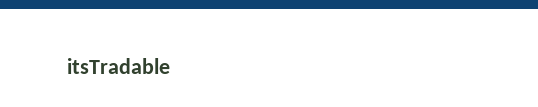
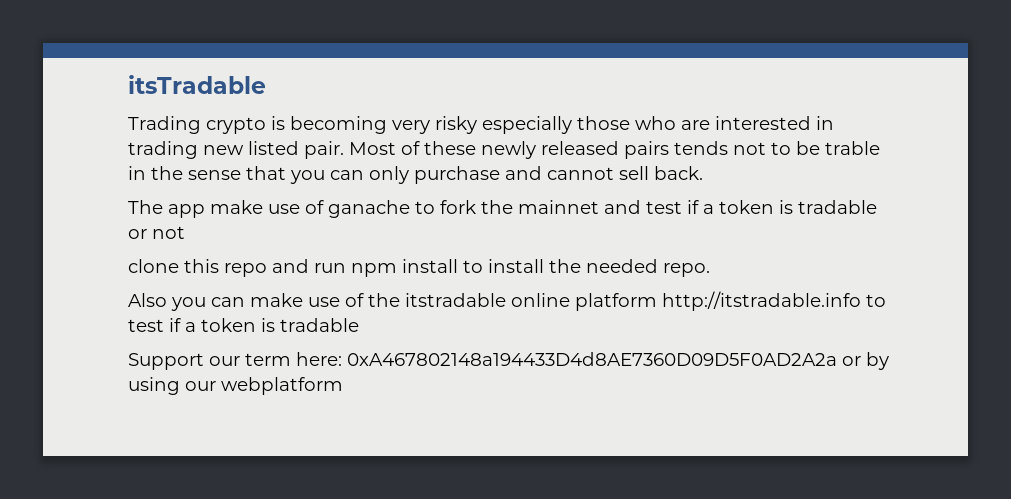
(170, 66) none -> [128,116,834,134] [128,141,880,159] [128,166,703,184] [128,200,877,218] [128,226,185,239] [128,259,710,277] [128,291,886,311] [128,318,359,332] [128,352,889,370] [128,377,343,395] // Trading crypto is becoming very risky especially those who are interested in trading new listed pair. Most of these newly released pairs tends not to be trable in the sense that you can only purchase and cannot sell back. // The app make use of ganache to fork the mainnet and test if a token is tradable or not // clone this repo and run npm install to install the needed repo. // Also you can make use of the itstradable online platform http://itstradable.info to test if a token is tradable // Support our term here: 0xA467802148a194433D4d8AE7360D09D5F0AD2A2a or by using our webplatform

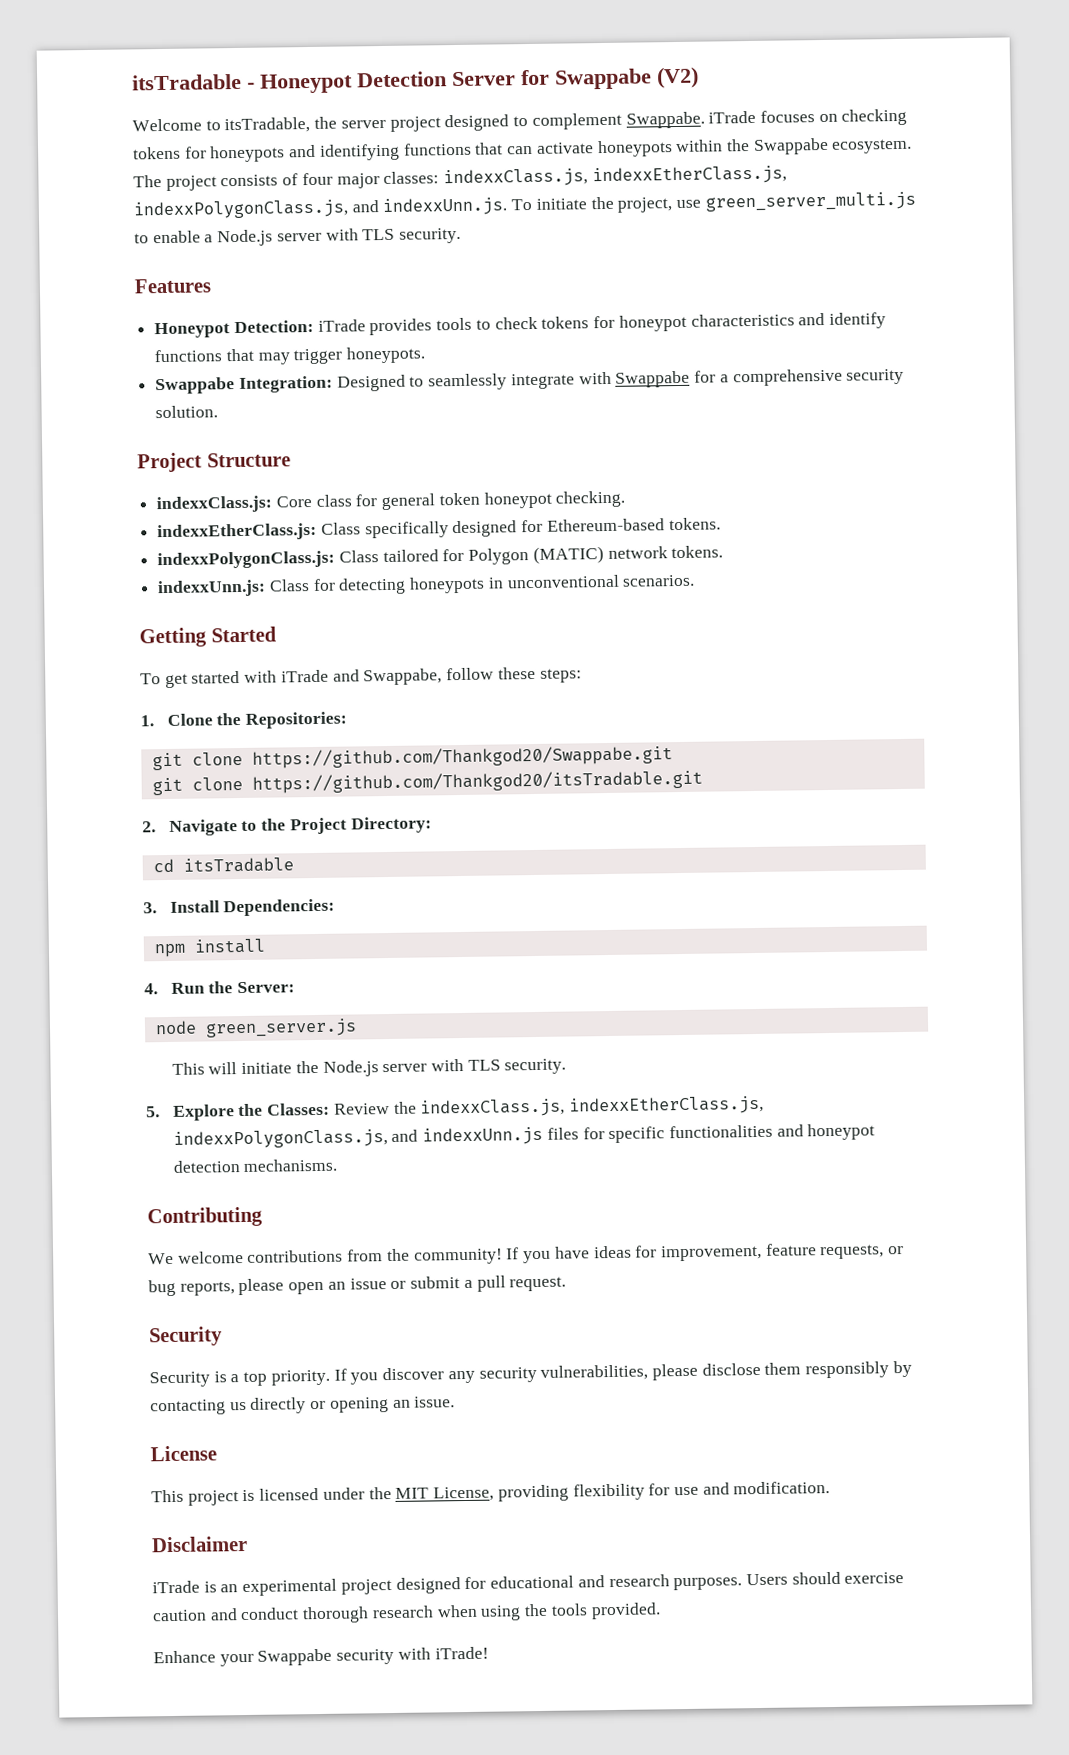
[128,75,266,94] [128,116,834,134] [128,141,880,159] [128,166,703,184] [128,200,877,218] [128,226,185,239] [128,259,710,277] [128,291,886,311] [128,318,359,332] [128,352,889,370] [128,377,343,395] itsTradable // Trading crypto is becoming very risky especially those who are interested in trading new listed pair. Most of these newly released pairs tends not to be trable in the sense that you can only purchase and cannot sell back. // The app make use of ganache to fork the mainnet and test if a token is tradable or not // clone this repo and run npm install to install the needed repo. // Also you can make use of the itstradable online platform http://itstradable.info to test if a token is tradable // Support our term here: 0xA467802148a194433D4d8AE7360D09D5F0AD2A2a or by using our webplatform -> [132,66,699,94] [132,108,908,134] [133,137,913,163] [133,165,787,191] [133,191,916,220] [134,227,462,247] [134,278,212,294] [154,312,886,339] [154,346,426,365] [155,368,905,395] [155,405,219,419] [137,452,291,473] [156,490,626,514] [157,517,721,542] [157,545,724,570] [157,574,696,598] [139,626,277,648] [140,666,582,689] [140,711,348,729] [151,745,673,771] [151,769,703,796] [142,816,432,836] [152,857,294,873] [143,898,336,917] [153,938,265,958] [144,981,296,995] [154,1018,357,1038] [171,1058,567,1077] [146,1095,764,1121] [172,1123,876,1149] [172,1158,338,1173] [147,1206,263,1228] [148,1243,905,1265] [148,1275,567,1297] [149,1326,223,1347] [149,1360,912,1388] [150,1396,456,1416] [150,1445,217,1462] [151,1481,831,1506] [151,1535,248,1553] [152,1571,905,1597] [152,1602,661,1624] [153,1646,489,1667] itsTradable - Honeypot Detection Server for Swappabe (V2) // Welcome to itsTradable, the server project designed to complement Swappabe. iTrade focuses on checking tokens for honeypots and identifying functions that can activate honeypots within the Swappabe ecosystem. The project consists of four major classes: indexxClass.js, indexxEtherClass.js, indexxPolygonClass.js, and indexxUnn.js. To initiate the project, use green_server_multi.js to enable a Node.js server with TLS security. // Features // Honeypot Detection: iTrade provides tools to check tokens for honeypot characteristics and identify functions that may trigger honeypots. // Swappabe Integration: Designed to seamlessly integrate with Swappabe for a comprehensive security solution. // Project Structure // indexxClass.js: Core class for general token honeypot checking. // indexxEtherClass.js: Class specifically designed for Ethereum-based tokens. // indexxPolygonClass.js: Class tailored for Polygon (MATIC) network tokens. // indexxUnn.js: Class for detecting honeypots in unconventional scenarios. // Getting Started // To get started with iTrade and Swappabe, follow these steps: // 1. Clone the Repositories: // git clone https://github.com/Thankgod20/Swappabe.git // git clone https://github.com/Thankgod20/itsTradable.git // 2. Navigate to the Project Directory: // cd itsTradable // 3. Install Dependencies: // npm install // 4. Run the Server: // node green_server.js // This will initiate the Node.js server with TLS security. // 5. Explore the Classes: Review the indexxClass.js, indexxEtherClass.js, indexxPolygonClass.js, and indexxUnn.js files for specific functionalities and honeypot detection mechanisms. // Contributing // We welcome contributions from the community! If you have ideas for improvement, feature requests, or bug reports, please open an issue or submit a pull request. // Security // Security is a top priority. If you discover any security vulnerabilities, please disclose them responsibly by contacting us directly or opening an issue. // License // This project is licensed under the MIT License, providing flexibility for use and modification. // Disclaimer // iTrade is an experimental project designed for educational and research purposes. Users should exercise caution and conduct thorough research when using the tools provided. // Enhance your Swappabe security with iTrade!

